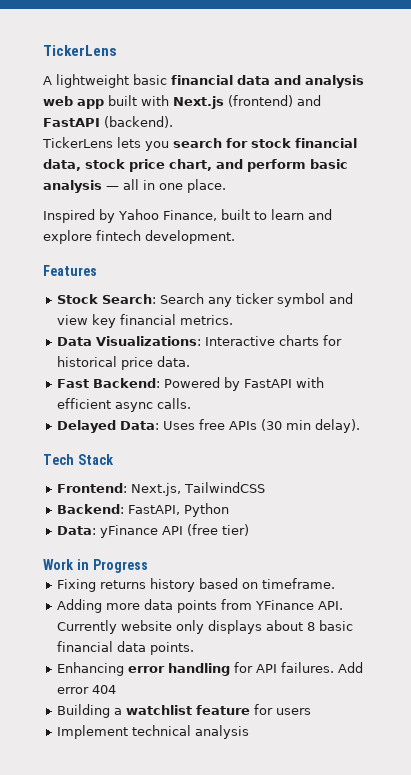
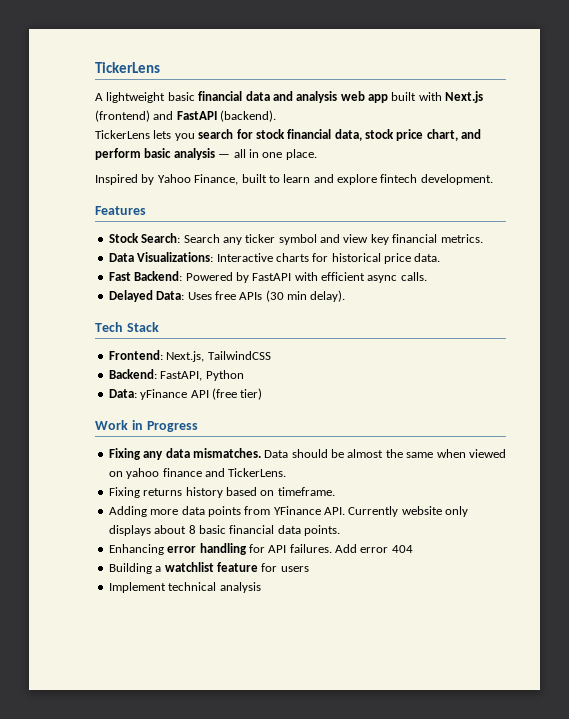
(148, 566) none -> [108,448,506,460] [108,468,287,479] // Fixing any data mismatches. Data should be almost the same when viewed on yahoo finance and TickerLens.

